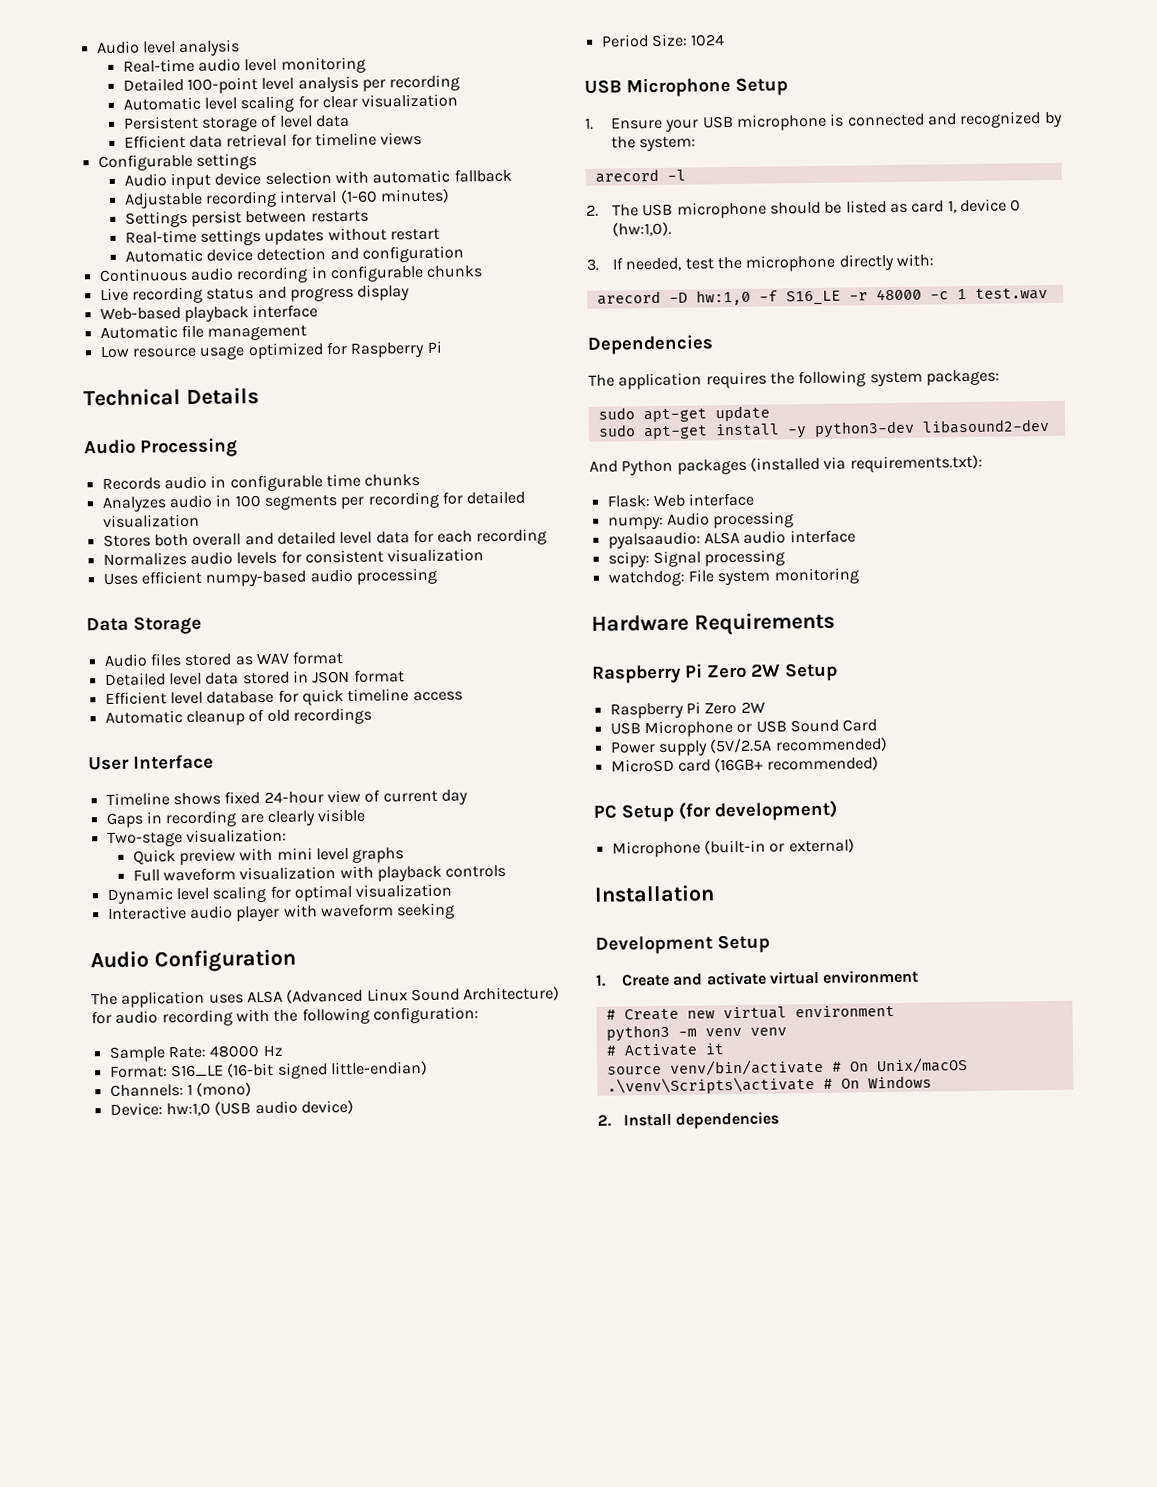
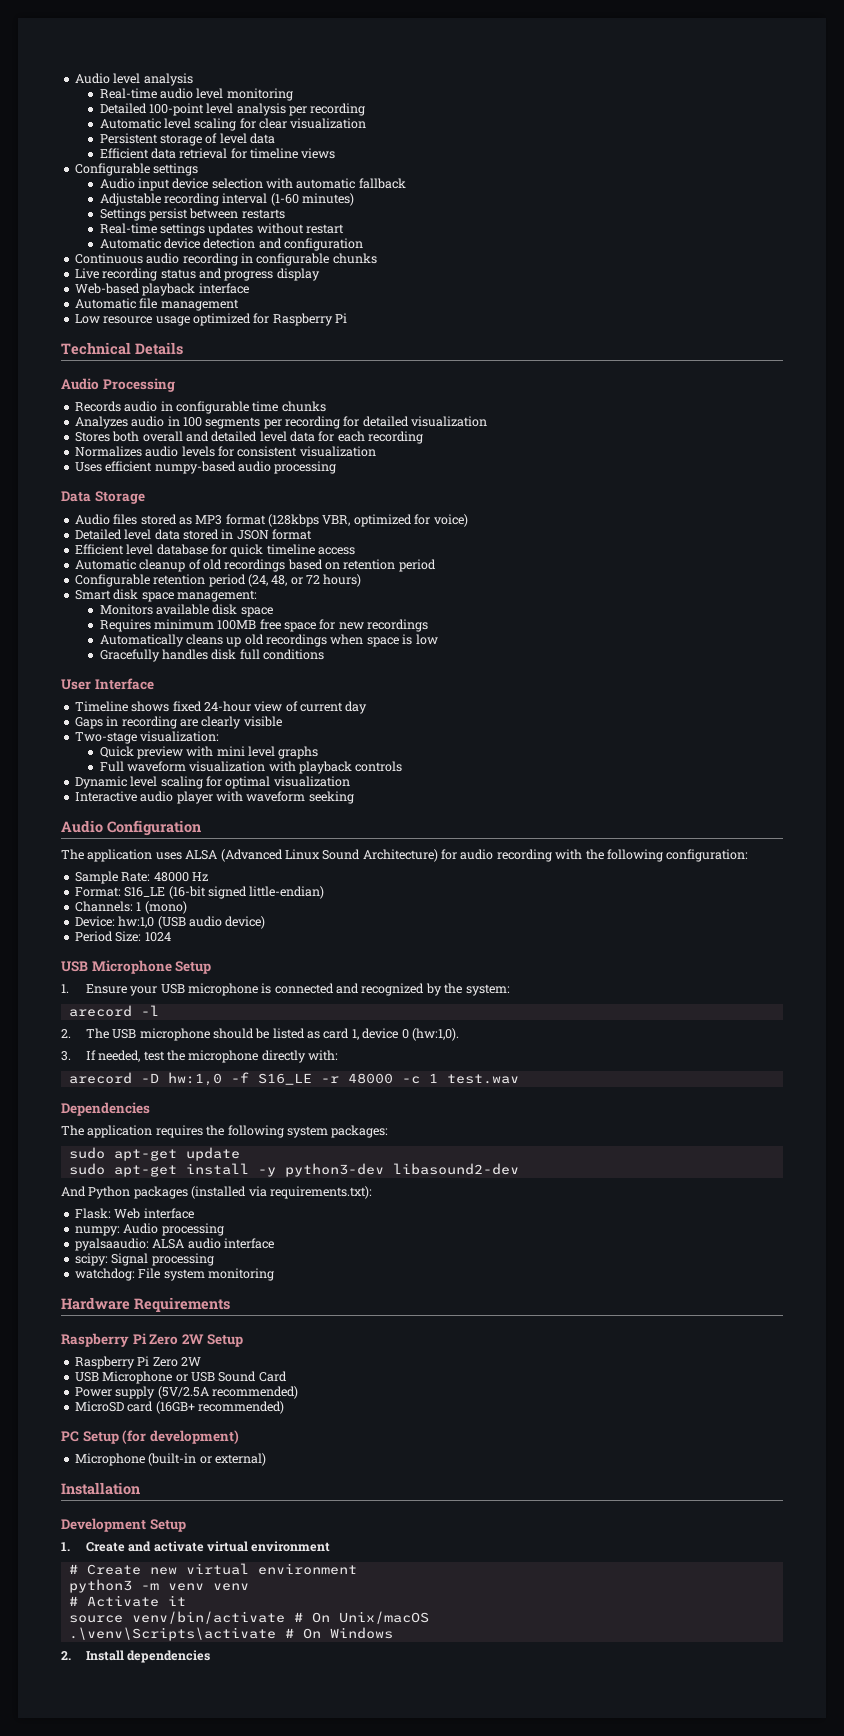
[255,650,344,665] WAV format -> [195,514,468,527] MP3 format (128kbps VBR, optimized for voice)
(372, 716) none -> [287,559,436,572] [74,574,362,587] [74,589,257,602] [99,604,273,617] [99,619,429,632] [99,634,438,647] [99,649,325,662] based on retention period // Configurable retention period (24, 48, or 72 hours) // Smart disk space management: // Monitors available disk space // Requires minimum 100MB free space for new recordings // Automatically cleans up old recordings when space is low // Gracefully handles disk full conditions

